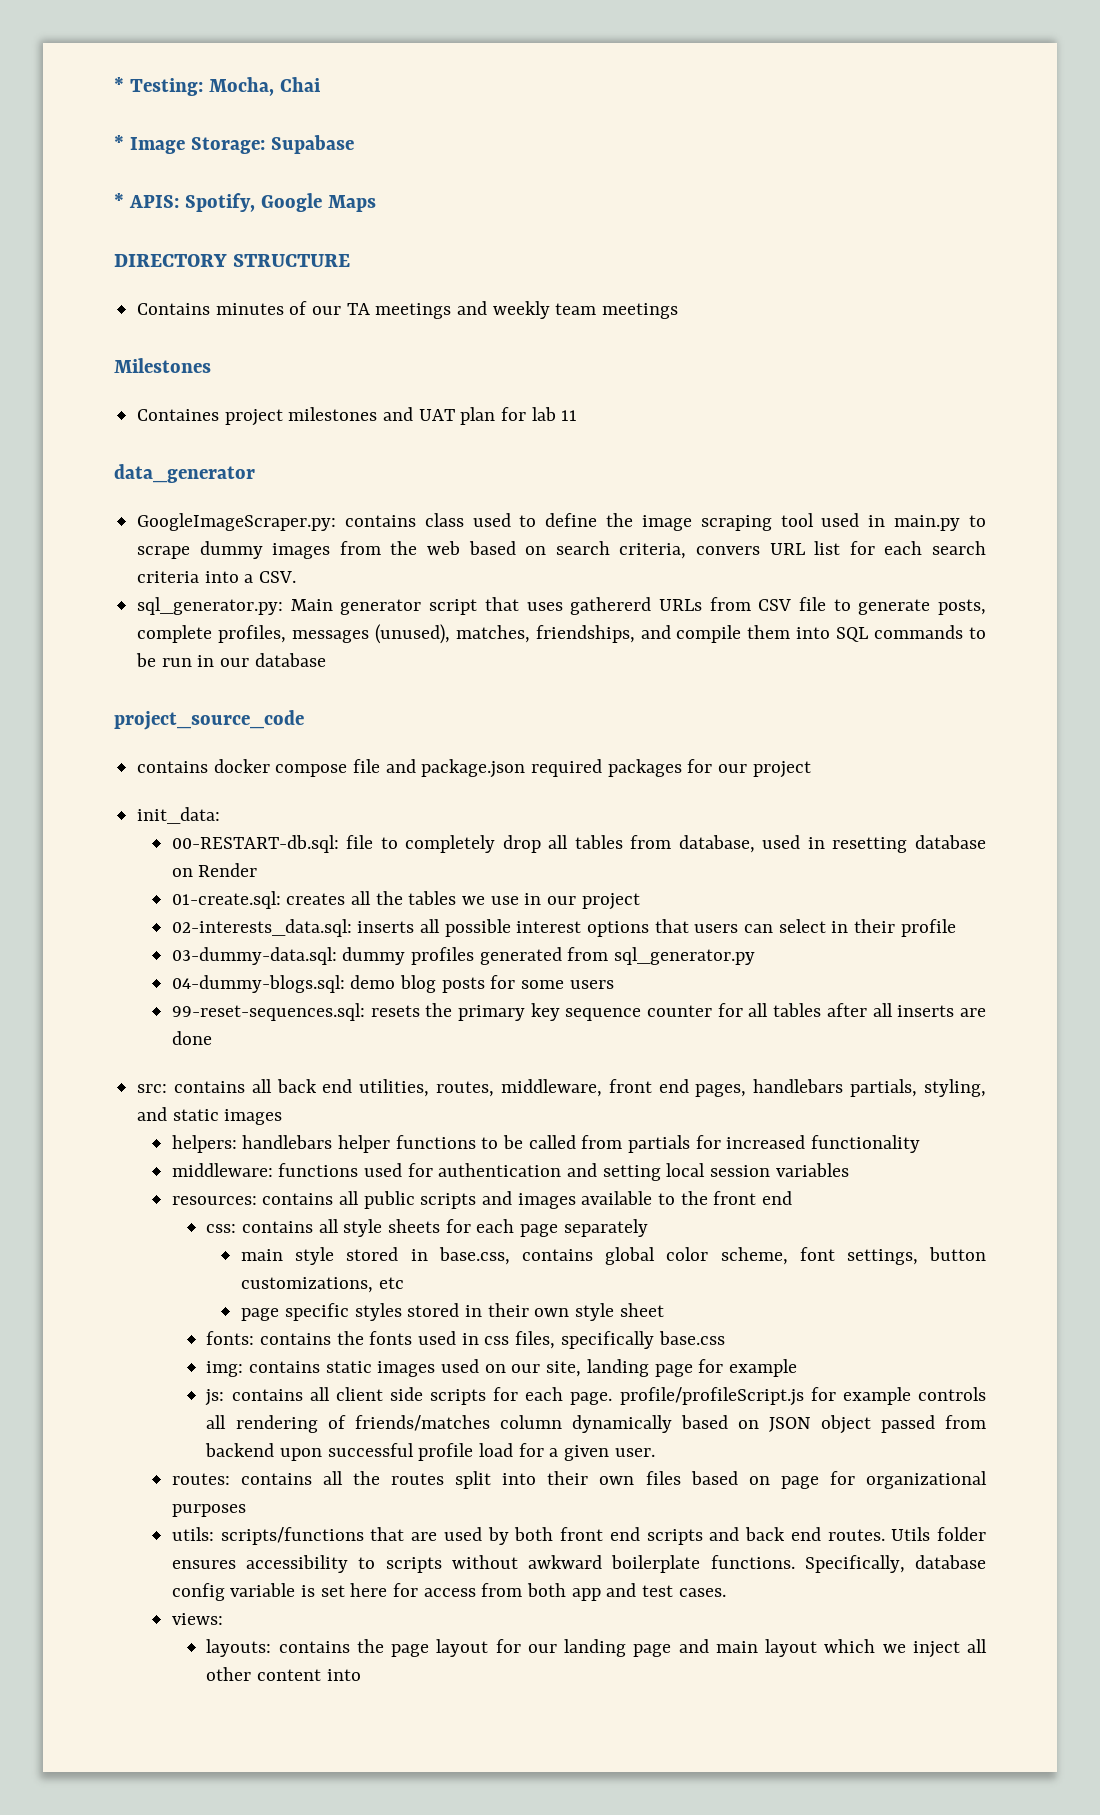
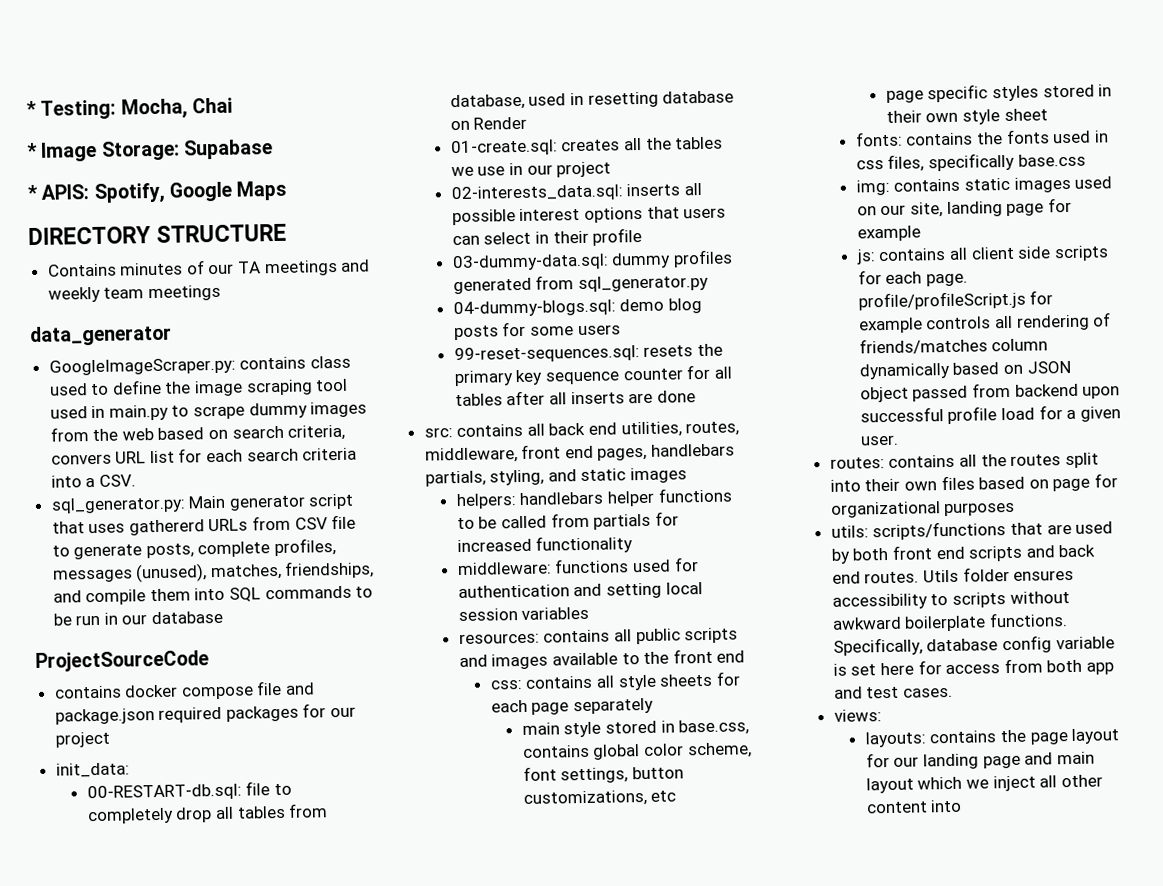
[114,358,211,373] [137,407,578,426] // Milestones // Containes project milestones and UAT plan for lab 11 -> (221, 293) none
[114,710,304,730] project_source_code -> [35,650,209,672] ProjectSourceCode

